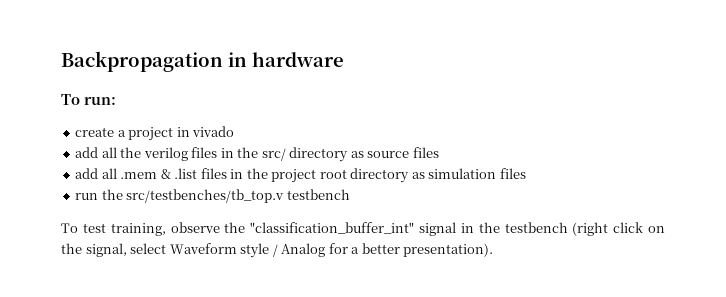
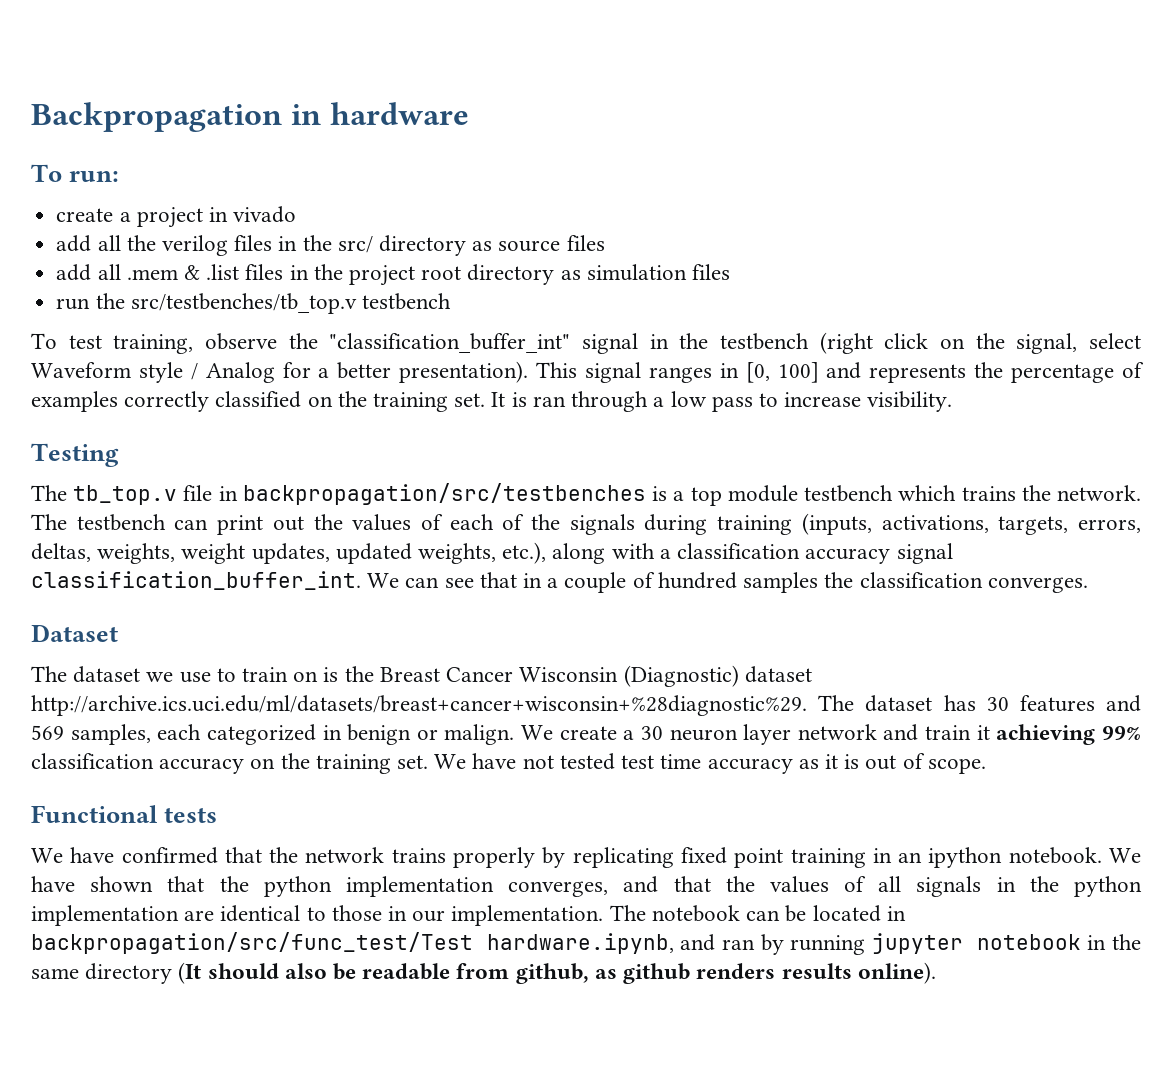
(494, 250) none -> [536,362,1145,383] [31,391,953,412] [31,443,119,467] [31,483,1142,506] [31,513,1142,535] [31,542,953,564] [31,571,1088,593] [31,624,118,642] [31,665,812,687] [31,695,1141,716] [31,724,1142,745] [31,753,986,774] [31,805,218,823] [31,847,1141,868] [31,876,1142,897] [31,905,906,926] [31,932,1141,955] [31,962,936,984] This signal ranges in [0, 100] and represents the percentage of examples correctly classified on the training set. It is ran through a low pass to increase visibility. // Testing // The tb_top.v file in backpropagation/src/testbenches is a top module testbench which trains the network. The testbench can print out the values of each of the signals during training (inputs, activations, targets, errors, deltas, weights, weight updates, updated weights, etc.), along with a classification accuracy signal classification_buffer_int. We can see that in a couple of hundred samples the classification converges. // Dataset // The dataset we use to train on is the Breast Cancer Wisconsin (Diagnostic) dataset http://archive.ics.uci.edu/ml/datasets/breast+cancer+wisconsin+%28diagnostic%29. The dataset has 30 features and 569 samples, each categorized in benign or malign. We create a 30 neuron layer network and train it achieving 99% classification accuracy on the training set. We have not tested test time accuracy as it is out of scope. // Functional tests // We have confirmed that the network trains properly by replicating fixed point training in an ipython notebook. We have shown that the python implementation converges, and that the values of all signals in the python implementation are identical to those in our implementation. The notebook can be located in backpropagation/src/func_test/Test hardware.ipynb, and ran by running jupyter notebook in the same directory (It should also be readable from github, as github renders results online).

